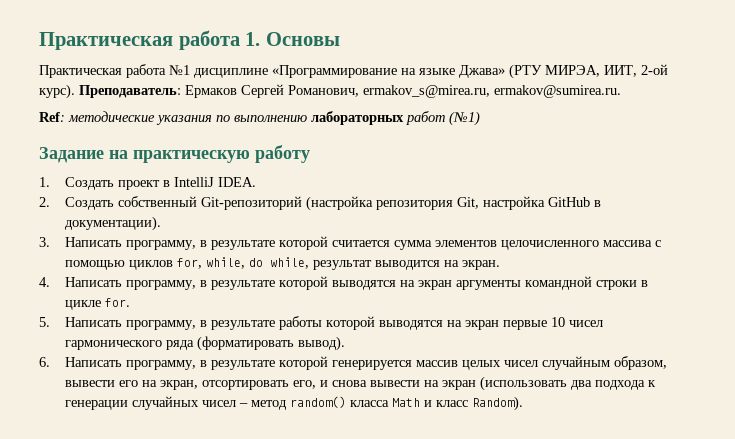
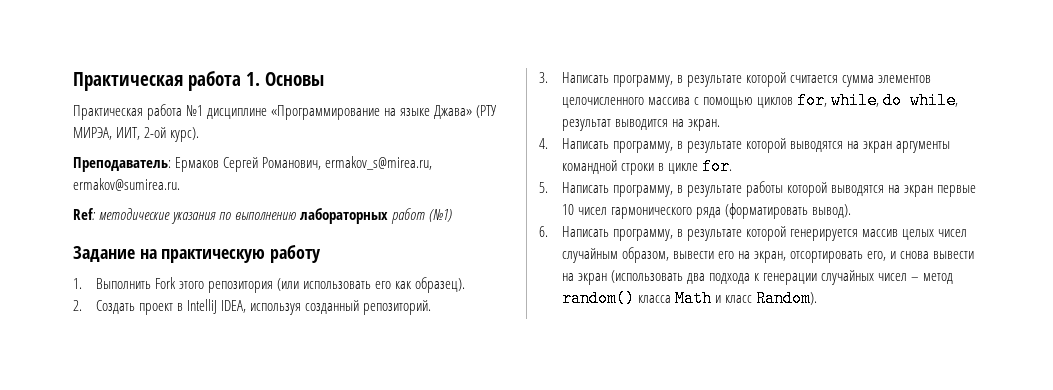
(75, 91) none -> (200, 134) //
[65,177,257,190] [39,196,602,211] [65,216,162,231] Создать проект в IntelliJ IDEA. // 2. Создать собственный Git-репозиторий (настройка репозитория Git, настройка GitHub в документации). -> [95,277,466,293] [73,299,432,315] Выполнить Fork этого репозитория (или использовать его как образец). // 2. Создать проект в IntelliJ IDEA, используя созданный репозиторий.

